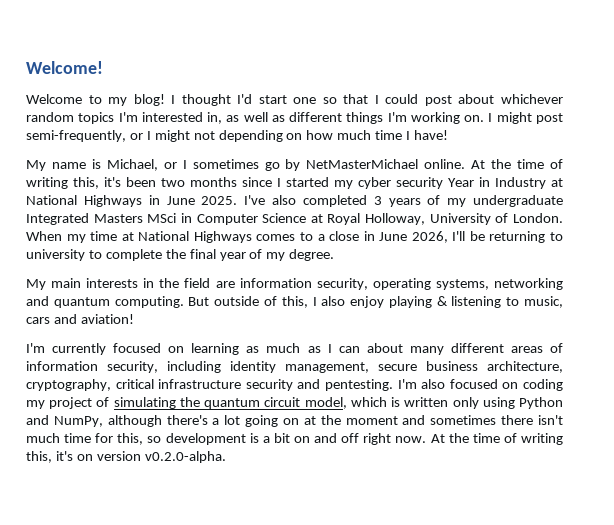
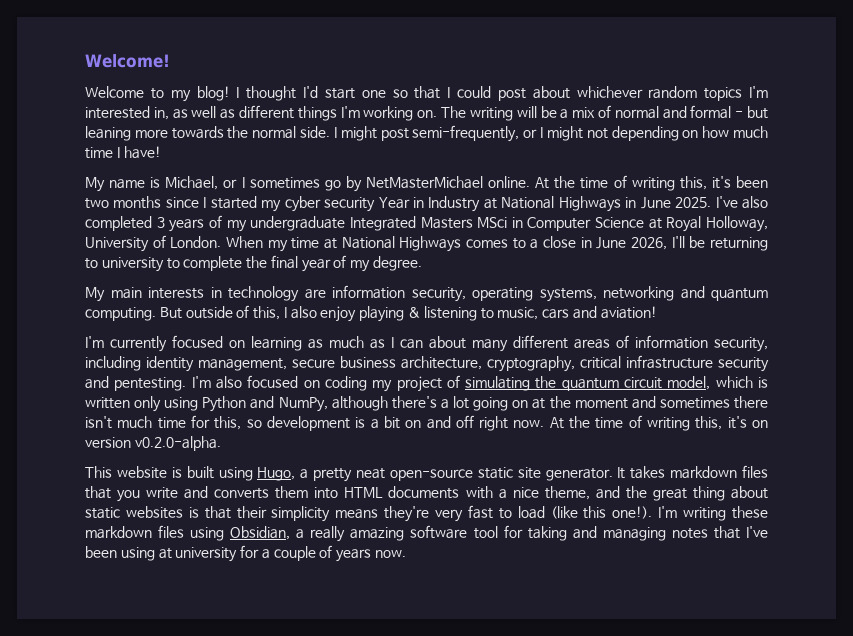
(485, 118) none -> [441,105,769,121] [85,126,331,141] The writing will be a mix of normal and formal - but leaning more towards the normal side.
[159,278,211,288] the field -> [228,286,299,302] technology
(226, 457) none -> [85,465,768,482] [85,486,768,502] [85,505,768,522] [85,525,769,542] [85,545,407,562] // This website is built using Hugo, a pretty neat open-source static site generator. It takes markdown files that you write and converts them into HTML documents with a nice theme, and the great thing about static websites is that their simplicity means they're very fast to load (like this one!). I'm writing these markdown files using Obsidian, a really amazing software tool for taking and managing notes that I've been using at university for a couple of years now.

